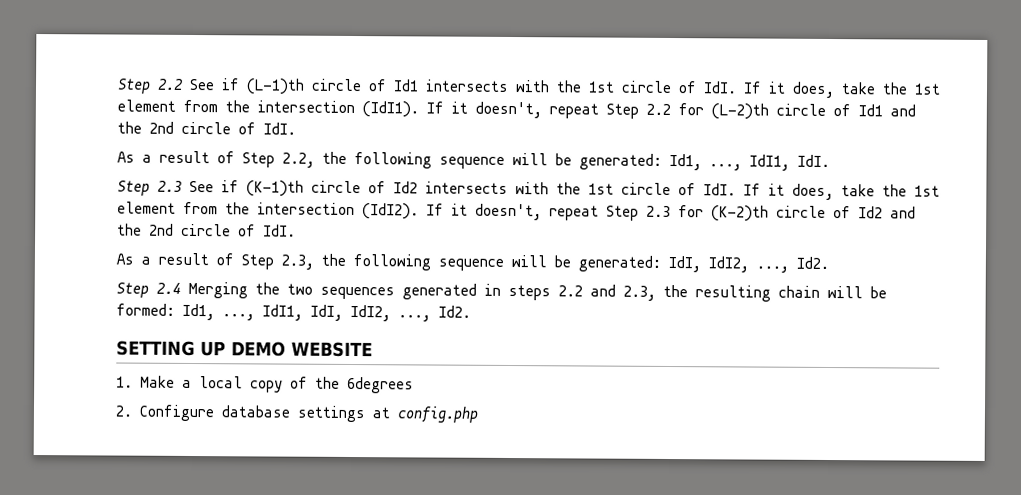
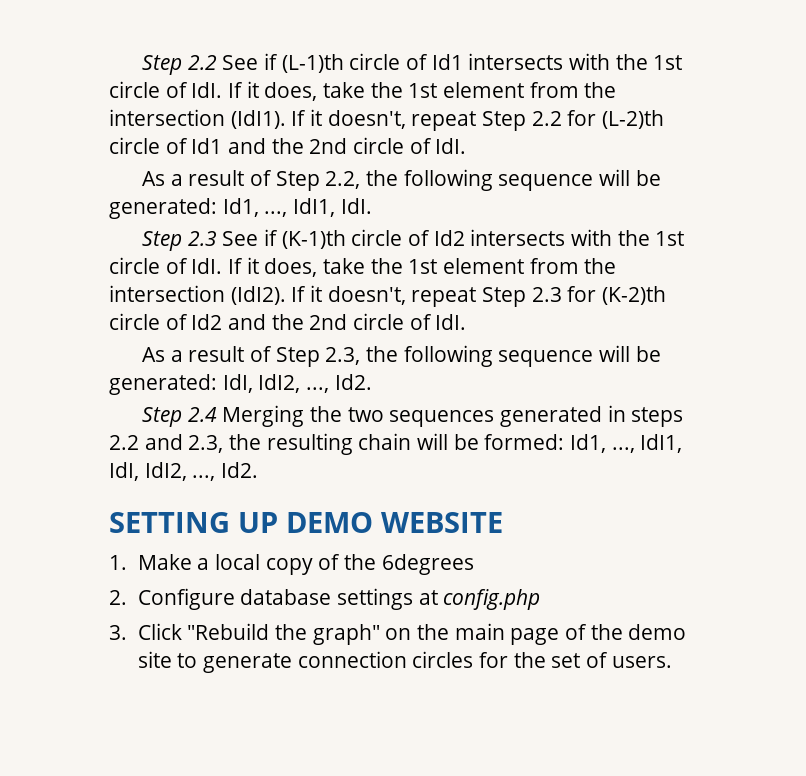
(478, 414) none -> [109,623,687,645] [137,651,672,673] // 3. Click "Rebuild the graph" on the main page of the demo site to generate connection circles for the set of users.

